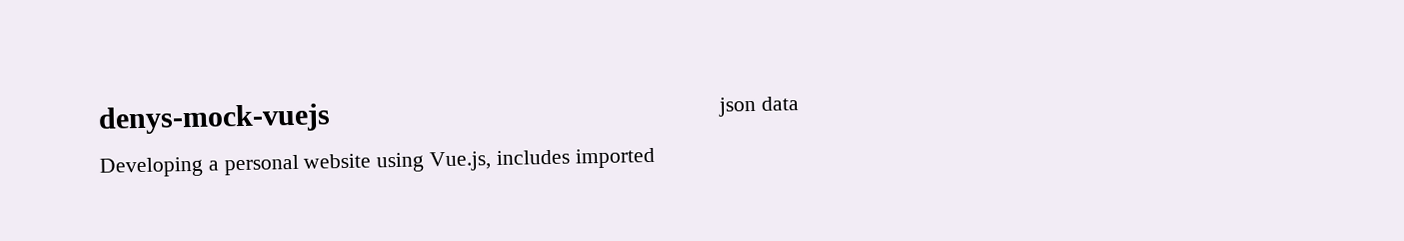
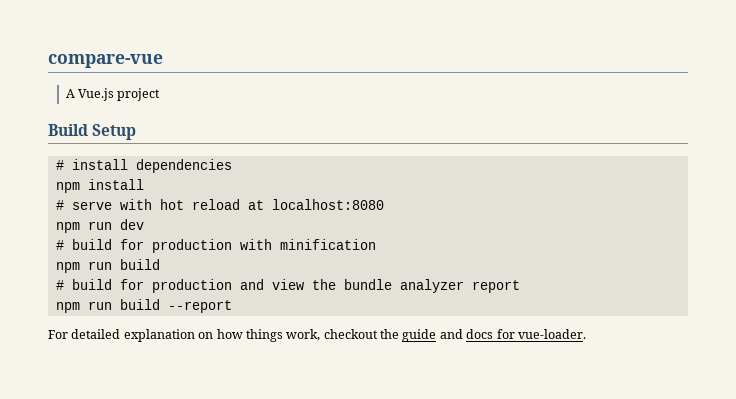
[98,103,331,135] [99,147,655,178] [718,96,799,117] denys-mock-vuejs // Developing a personal website using Vue.js, includes imported json data -> [48,54,163,68] [65,88,161,101] [48,124,137,140] [55,159,232,173] [55,179,144,193] [55,199,384,210] [55,219,144,233] [55,239,376,253] [55,259,160,273] [55,279,520,293] [55,299,232,313] [48,329,586,342] compare-vue // A Vue.js project // Build Setup // # install dependencies // npm install // # serve with hot reload at localhost:8080 // npm run dev // # build for production with minification // npm run build // # build for production and view the bundle analyzer report // npm run build --report // For detailed explanation on how things work, checkout the guide and docs for vue-loader.

